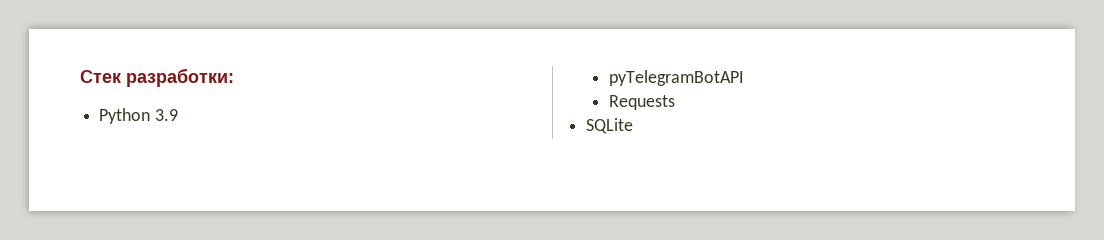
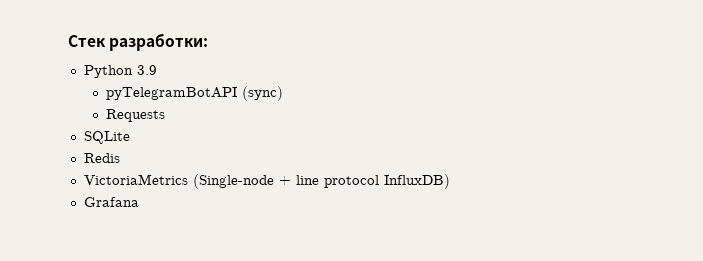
(745, 78) none -> [242,86,284,101] (sync)
(634, 126) none -> [83,153,120,163] [83,174,450,189] [83,197,139,207] // Redis // VictoriaMetrics (Single-node + line protocol InfluxDB) // Grafana

